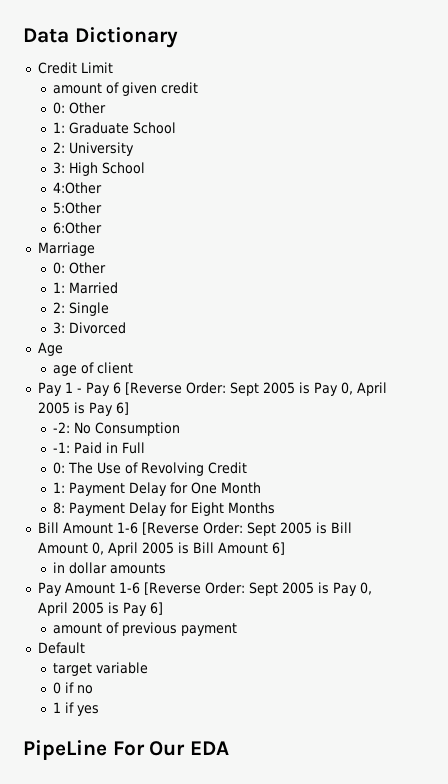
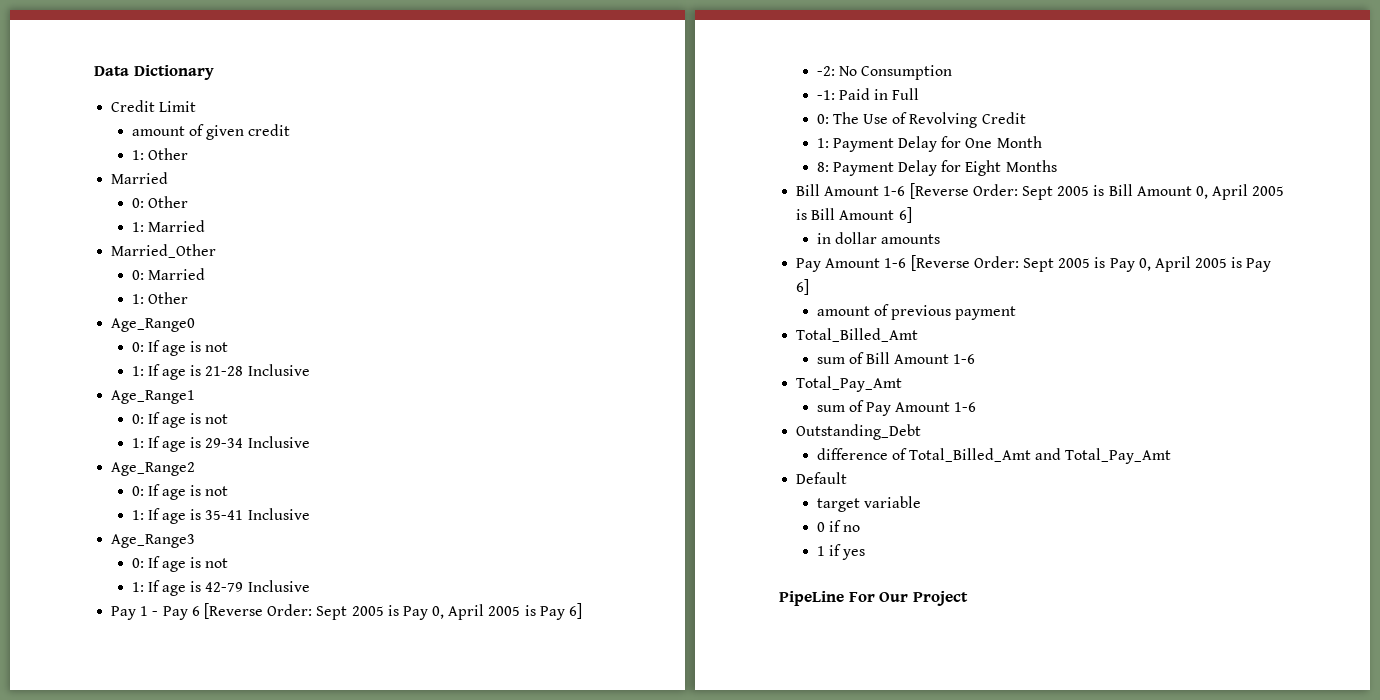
[52,102,106,114] [52,122,176,134] [52,142,134,156] [52,162,145,176] [52,182,102,194] [52,202,102,214] [52,222,102,234] [37,242,95,256] [52,262,106,274] [52,282,118,294] [52,302,109,316] [52,322,126,334] [37,342,63,356] [52,362,133,376] 0: Other // 1: Graduate School // 2: University // 3: High School // 4:Other // 5:Other // 6:Other // Marriage // 0: Other // 1: Married // 2: Single // 3: Divorced // Age // age of client -> [131,148,188,160] [111,172,169,184] [131,196,188,208] [131,220,205,232] [111,244,217,258] [131,268,205,280] [131,292,188,304] [111,318,196,332] [131,340,229,356] [131,364,310,380] [111,390,196,404] [131,412,229,428] [131,436,310,452] [111,462,196,476] [131,484,229,500] [131,508,310,524] [111,534,196,548] [131,556,229,572] [131,580,310,596] 1: Other // Married // 0: Other // 1: Married // Married_Other // 0: Married // 1: Other // Age_Range0 // 0: If age is not // 1: If age is 21-28 Inclusive // Age_Range1 // 0: If age is not // 1: If age is 29-34 Inclusive // Age_Range2 // 0: If age is not // 1: If age is 35-41 Inclusive // Age_Range3 // 0: If age is not // 1: If age is 42-79 Inclusive
(237, 629) none -> [796,328,919,342] [816,352,976,364] [796,376,903,392] [816,400,977,416] [796,424,922,440] [816,448,1172,464] // Total_Billed_Amt // sum of Bill Amount 1-6 // Total_Pay_Amt // sum of Pay Amount 1-6 // Outstanding_Debt // difference of Total_Billed_Amt and Total_Pay_Amt
[190,741,230,755] EDA -> [912,591,968,606] Project

